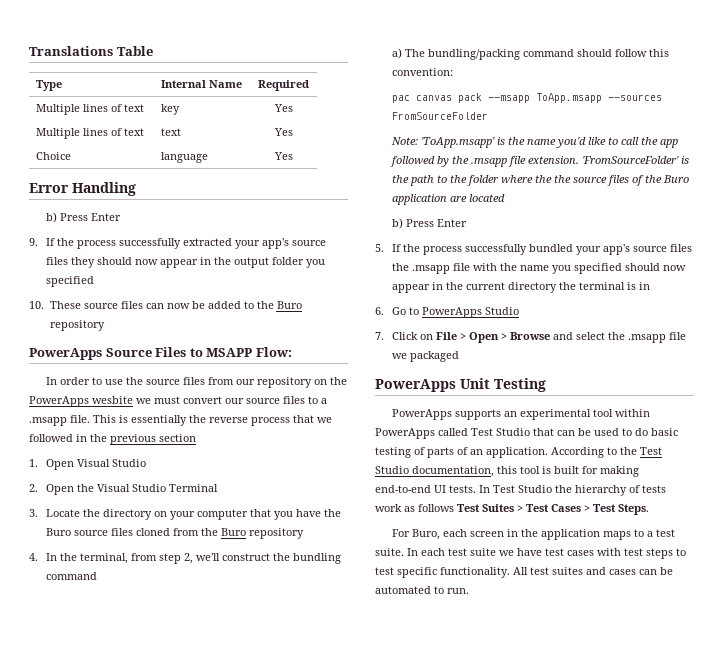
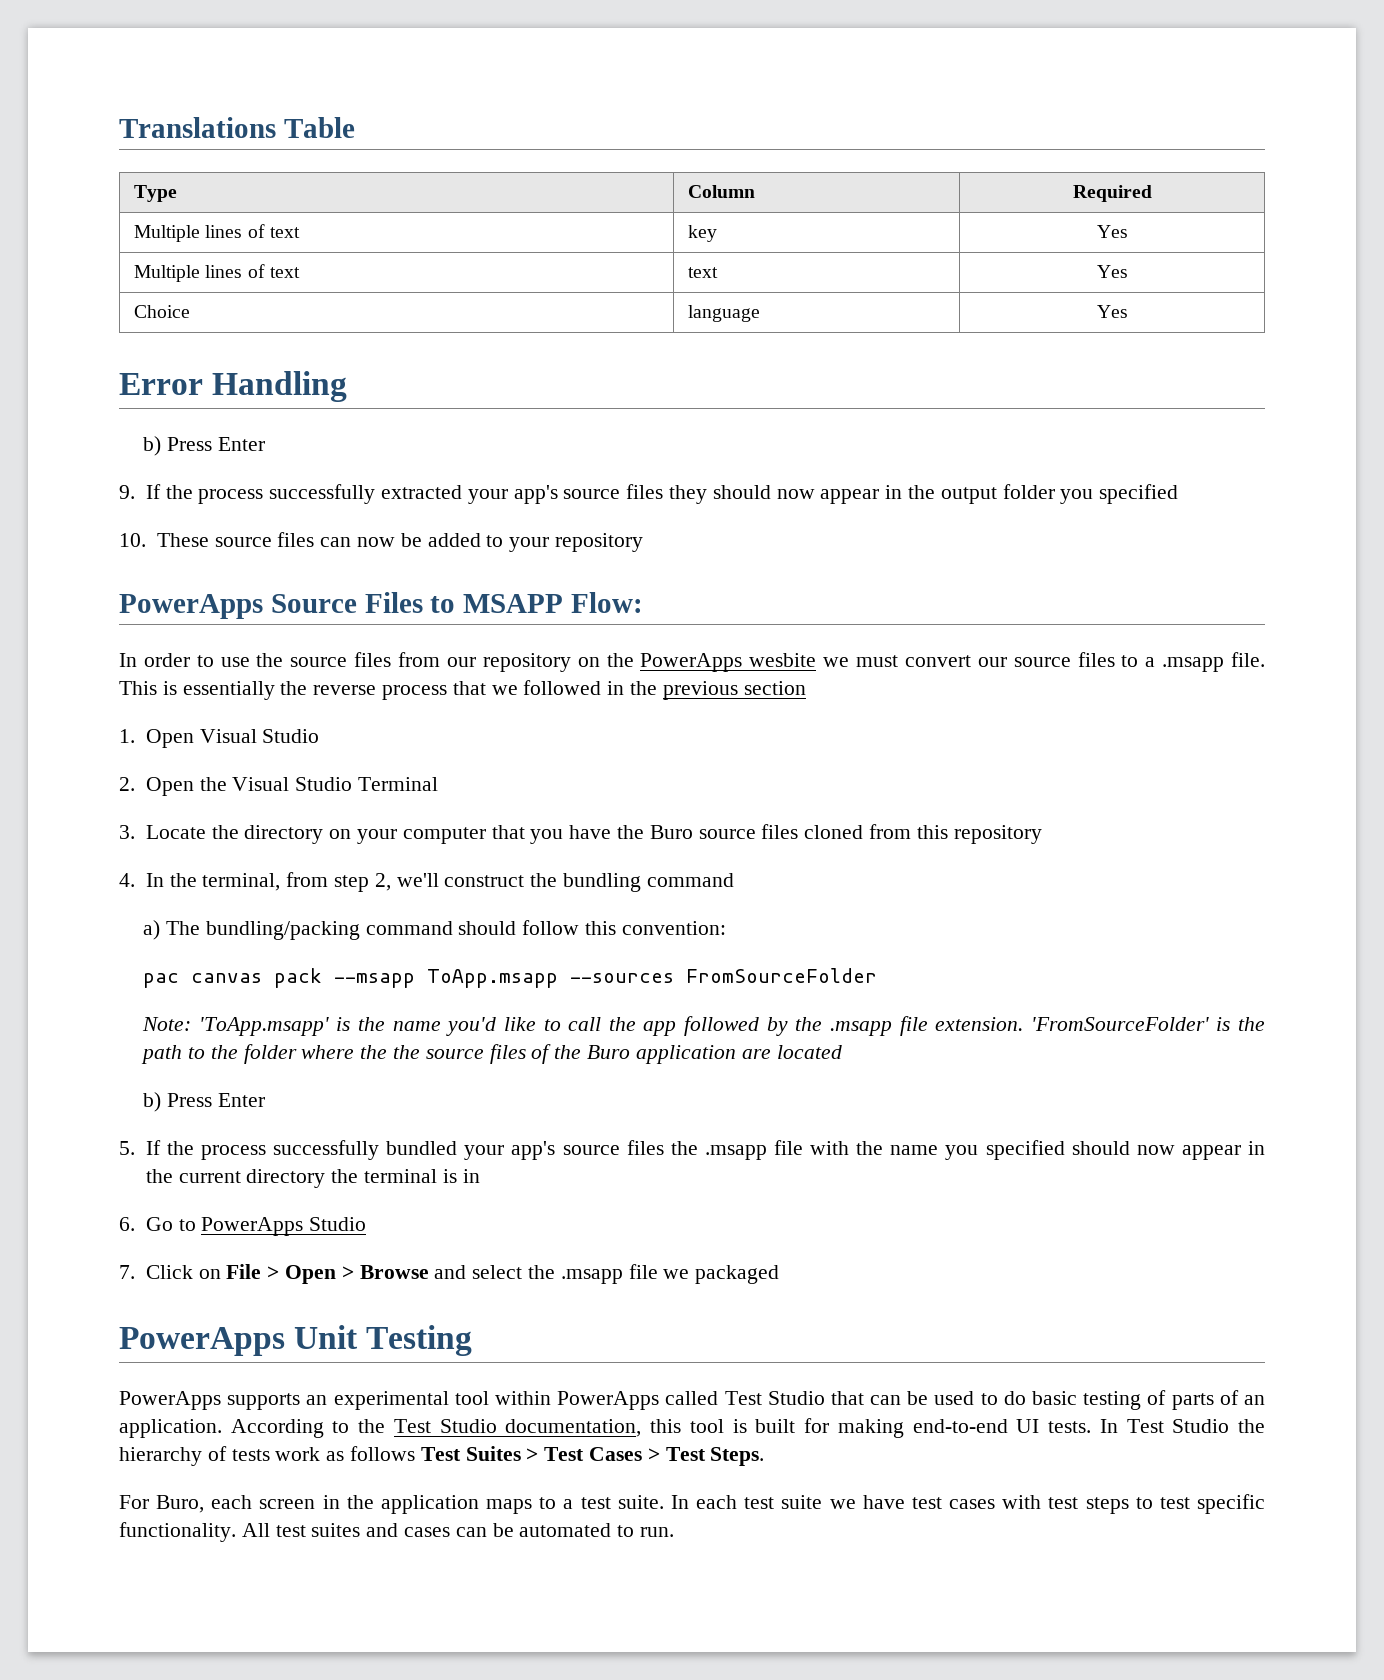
[160,80,242,88] Internal Name -> [688,185,756,198] Column
[256,301,302,309] the Buro -> [509,537,550,552] your
[200,528,246,536] the Buro -> [916,825,948,839] this

